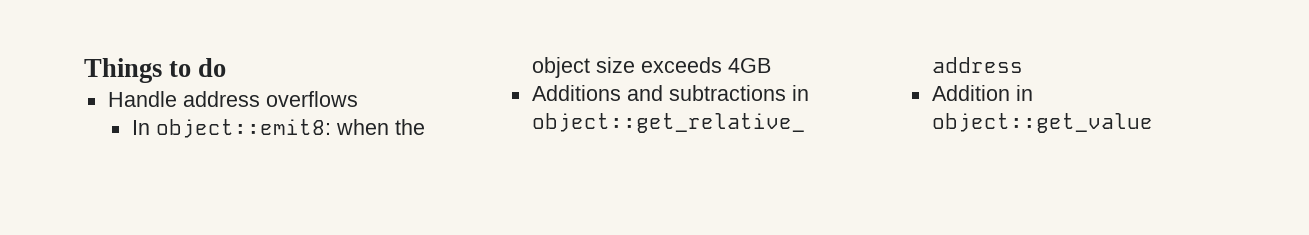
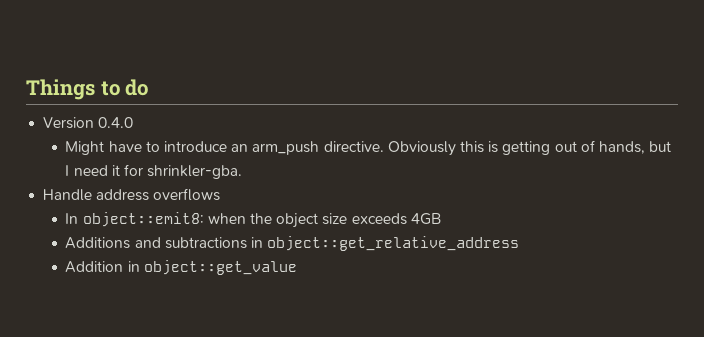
(227, 67) none -> [43,117,134,129] [65,140,672,156] [65,164,243,179] // Version 0.4.0 // Might have to introduce an arm_push directive. Obviously this is getting out of hands, but I need it for shrinkler-gba.

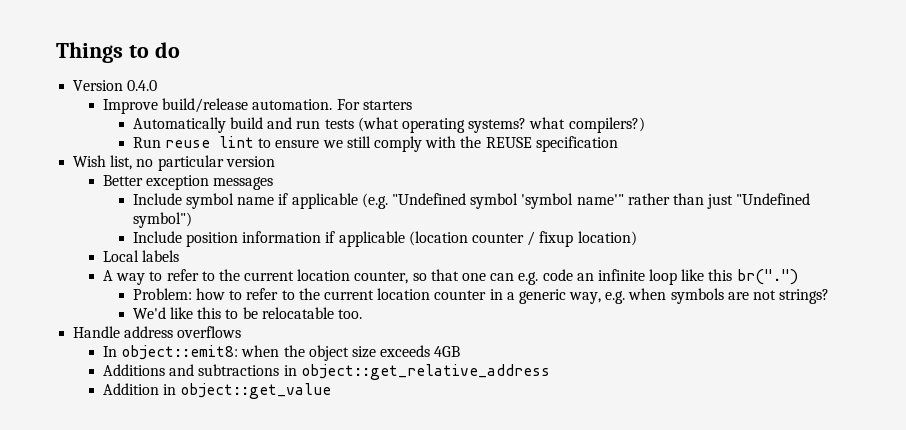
[65,140,672,156] [65,164,243,179] Might have to introduce an arm_push directive. Obviously this is getting out of hands, but I need it for shrinkler-gba. -> [102,98,412,114] [132,117,645,133] [132,136,618,152] [73,155,275,171] [102,175,274,190] [132,193,811,209] [132,212,192,228] [132,231,637,247] [102,250,180,262] [102,269,798,285] [132,288,830,304] [132,307,363,319] Improve build/release automation. For starters // Automatically build and run tests (what operating systems? what compilers?) // Run reuse lint to ensure we still comply with the REUSE specification // Wish list, no particular version // Better exception messages // Include symbol name if applicable (e.g. "Undefined symbol 'symbol name'" rather than just "Undefined symbol") // Include position information if applicable (location counter / fixup location) // Local labels // A way to refer to the current location counter, so that one can e.g. code an infinite loop like this br(".") // Problem: how to refer to the current location counter in a generic way, e.g. when symbols are not strings? // We'd like this to be relocatable too.

